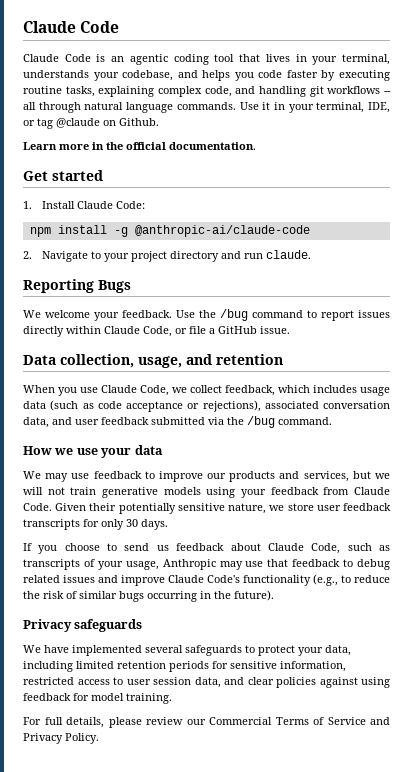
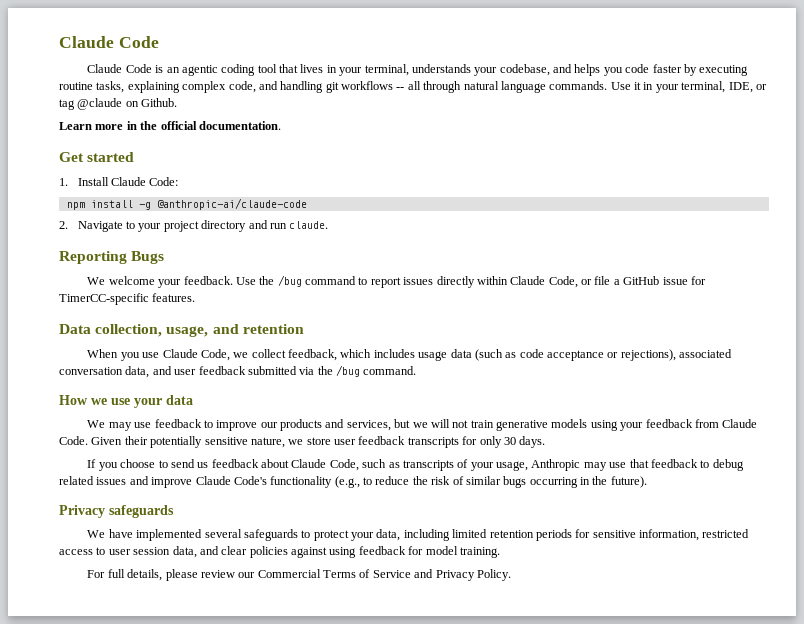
[260,326,290,334] issue. -> [662,276,706,285] [59,293,196,305] issue for TimerCC-specific features.

